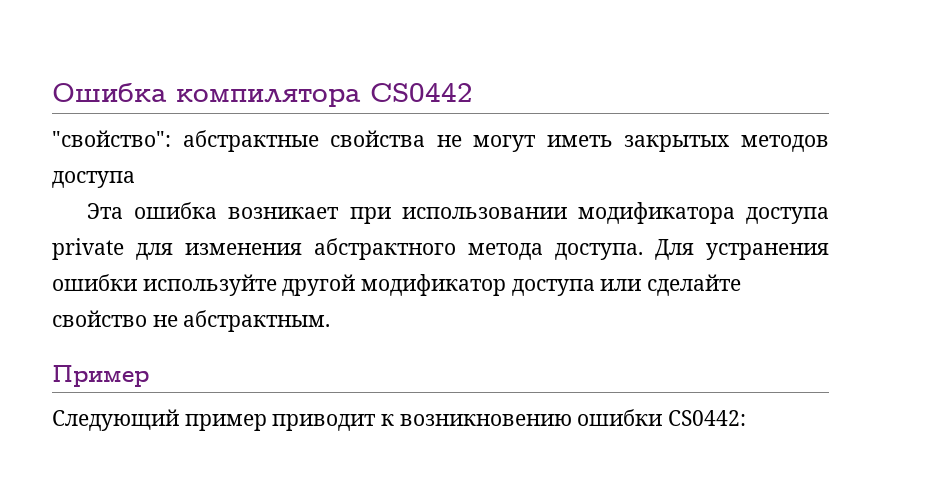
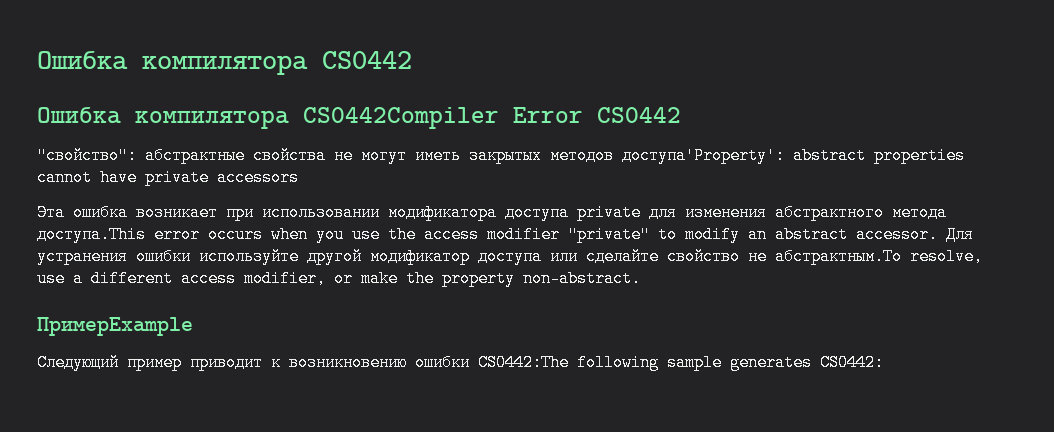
(473, 92) none -> [37,107,681,129] // Ошибка компилятора CS0442Compiler Error CS0442
[52,171,135,188] доступа -> [622,147,965,164] [37,169,299,186] доступа'Property': abstract properties cannot have private accessors
[555,243,643,260] доступа. -> [37,226,938,243] доступа.This error occurs when you use the access modifier "private" to modify an abstract accessor.
[183,310,331,332] [52,365,149,387] абстрактным. // Пример -> [775,248,983,265] [37,270,641,287] [37,317,193,336] абстрактным.To resolve, use a different access modifier, or make the property non-abstract. // ПримерExample
(663, 417) none -> [478,354,812,371] CS0442:The following sample generates

